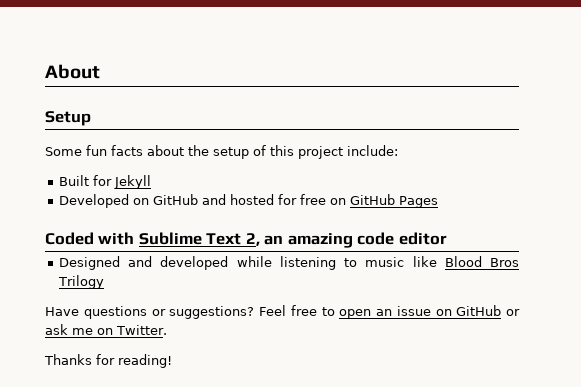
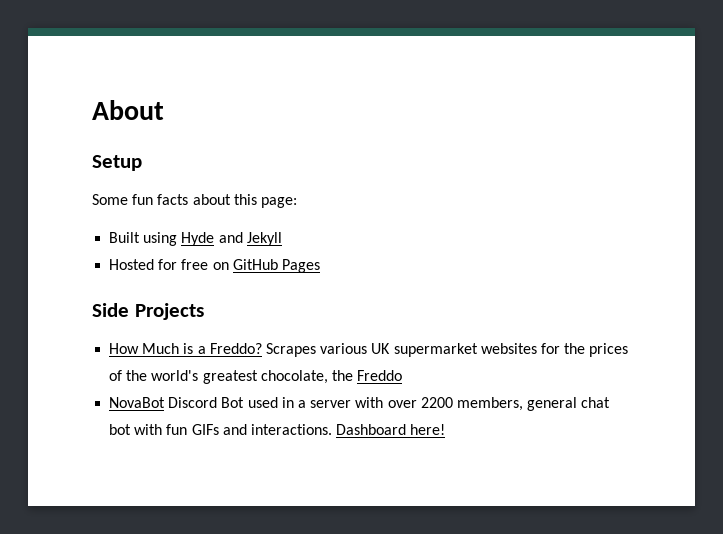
[188,145,398,159] [58,175,151,189] [58,194,274,208] the setup of this project include: // Built for Jekyll // Developed on GitHub and hosted -> [233,194,297,208] [109,232,282,246] [109,259,155,270] this page: // Built using Hyde and Jekyll // Hosted
[45,232,447,248] [58,256,519,270] [57,275,104,289] [45,305,520,319] [45,324,167,335] [44,354,172,368] Coded with Sublime Text 2, an amazing code editor // Designed and developed while listening to music like Blood Bros Trilogy // Have questions or suggestions? Feel free to open an issue on GitHub or ask me on Twitter. // Thanks for reading! -> [92,303,204,320] [109,343,629,357] [109,370,403,384] [109,397,611,411] [109,424,446,435] Side Projects // How Much is a Freddo? Scrapes various UK supermarket websites for the prices of the world's greatest chocolate, the Freddo // NovaBot Discord Bot used in a server with over 2200 members, general chat bot with fun GIFs and interactions. Dashboard here!

